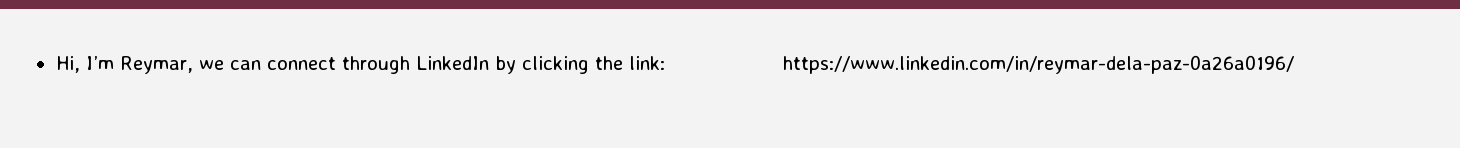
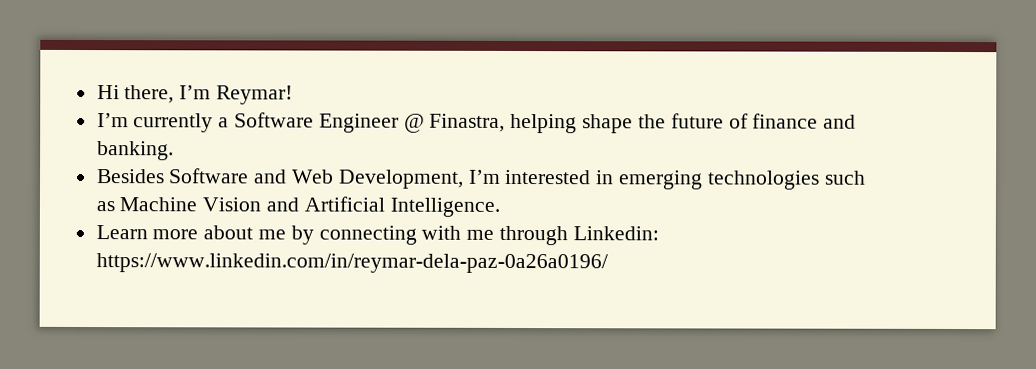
[55,56,665,74] Hi, I’m Reymar, we can connect through LinkedIn by clicking the link: -> [96,85,294,105] [96,112,857,134] [96,141,174,161] [96,168,866,190] [95,196,500,217] [95,225,659,246] Hi there, I’m Reymar! // I’m currently a Software Engineer @ Finastra, helping shape the future of finance and banking. // Besides Software and Web Development, I’m interested in emerging technologies such as Machine Vision and Artificial Intelligence. // Learn more about me by connecting with me through Linkedin:

